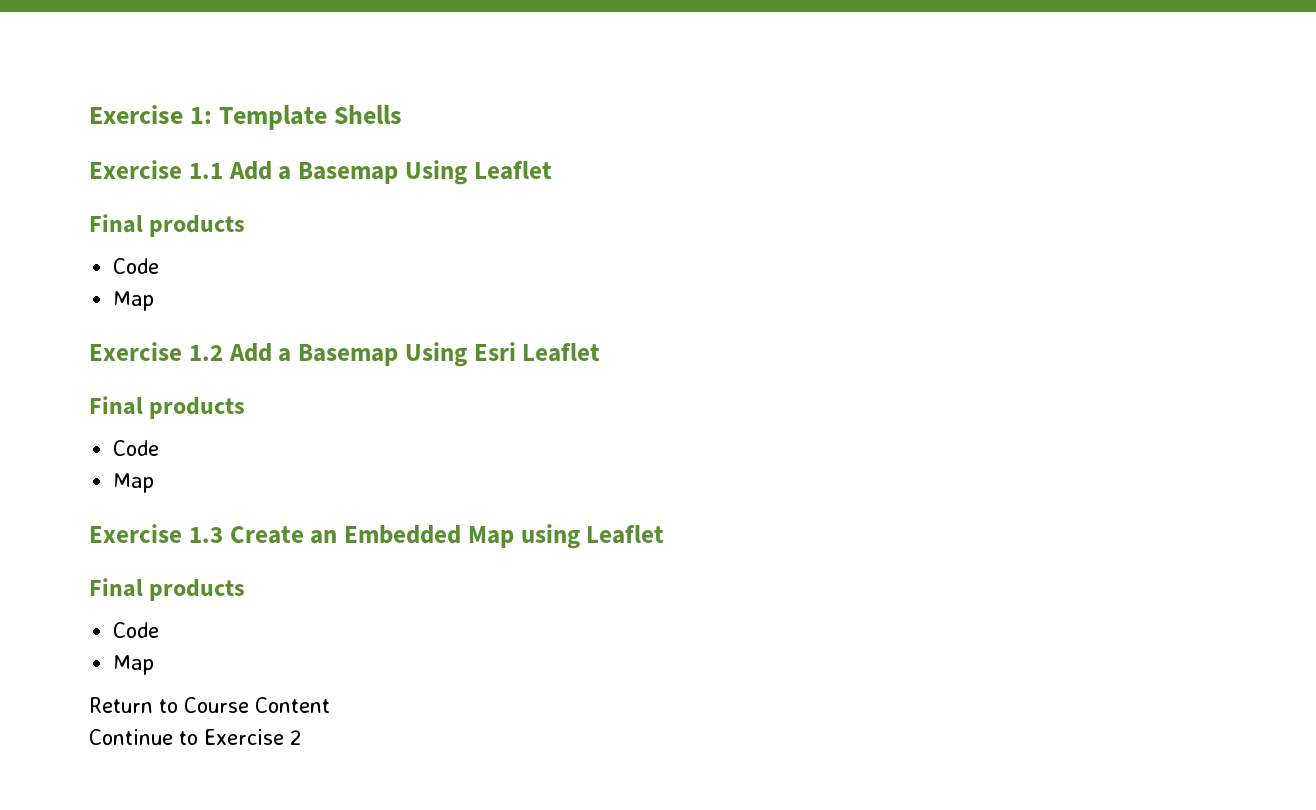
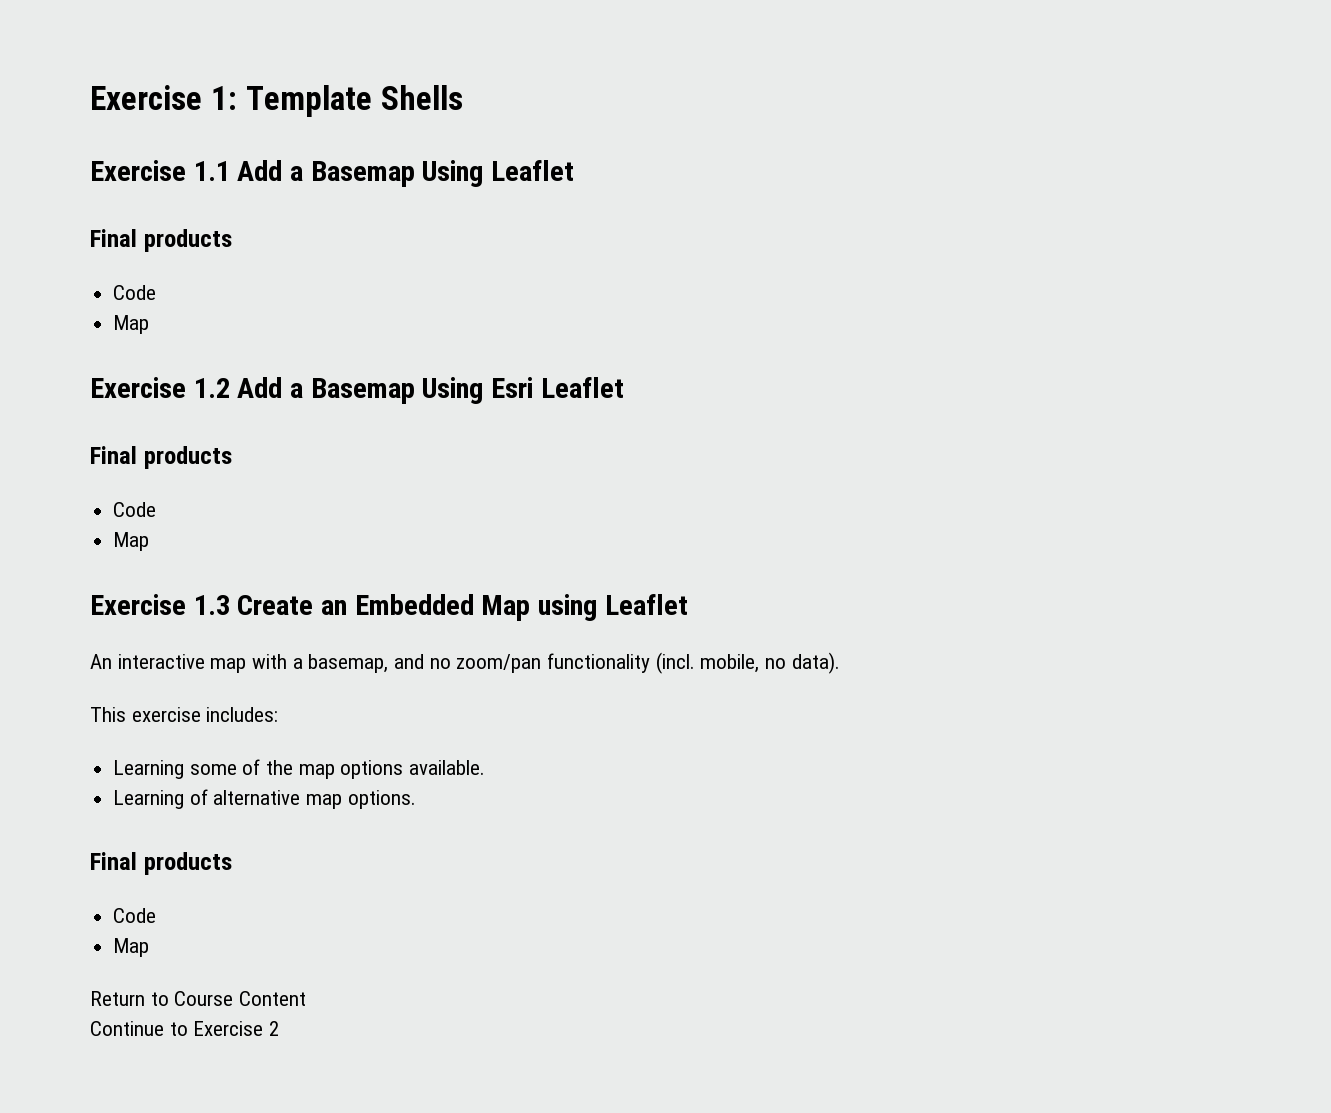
(665, 534) none -> [90,652,840,674] [90,707,279,722] [113,759,486,779] [113,789,416,809] // An interactive map with a basemap, and no zoom/pan functionality (incl. mobile, no data). // This exercise includes: // Learning some of the map options available. // Learning of alternative map options.

